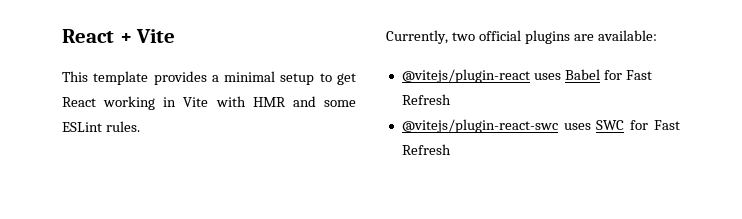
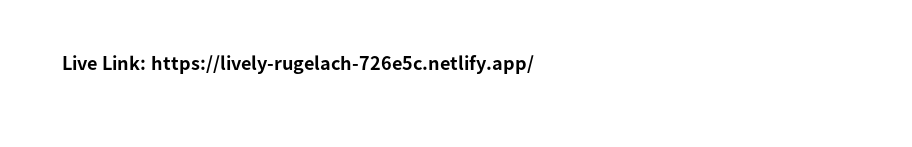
[62,29,176,43] [62,71,356,85] [62,96,356,110] [62,121,140,132] [386,30,657,44] [401,69,652,83] [401,94,451,105] [401,119,680,133] [401,144,451,155] React + Vite // This template provides a minimal setup to get React working in Vite with HMR and some ESLint rules. // Currently, two official plugins are available: // @vitejs/plugin-react uses Babel for Fast Refresh // @vitejs/plugin-react-swc uses SWC for Fast Refresh -> [62,55,534,74] Live Link: https://lively-rugelach-726e5c.netlify.app/

